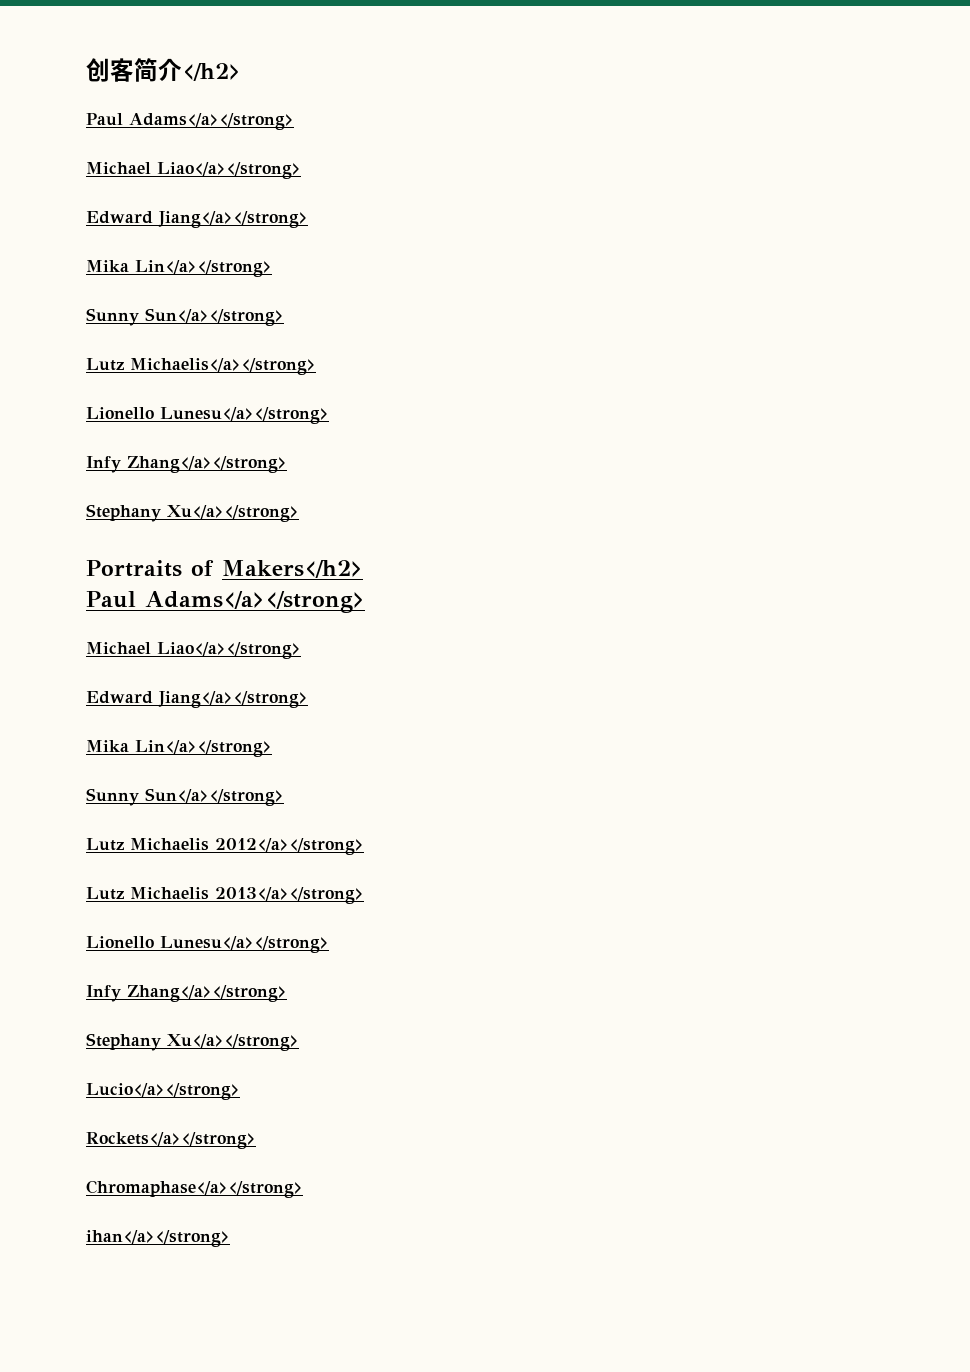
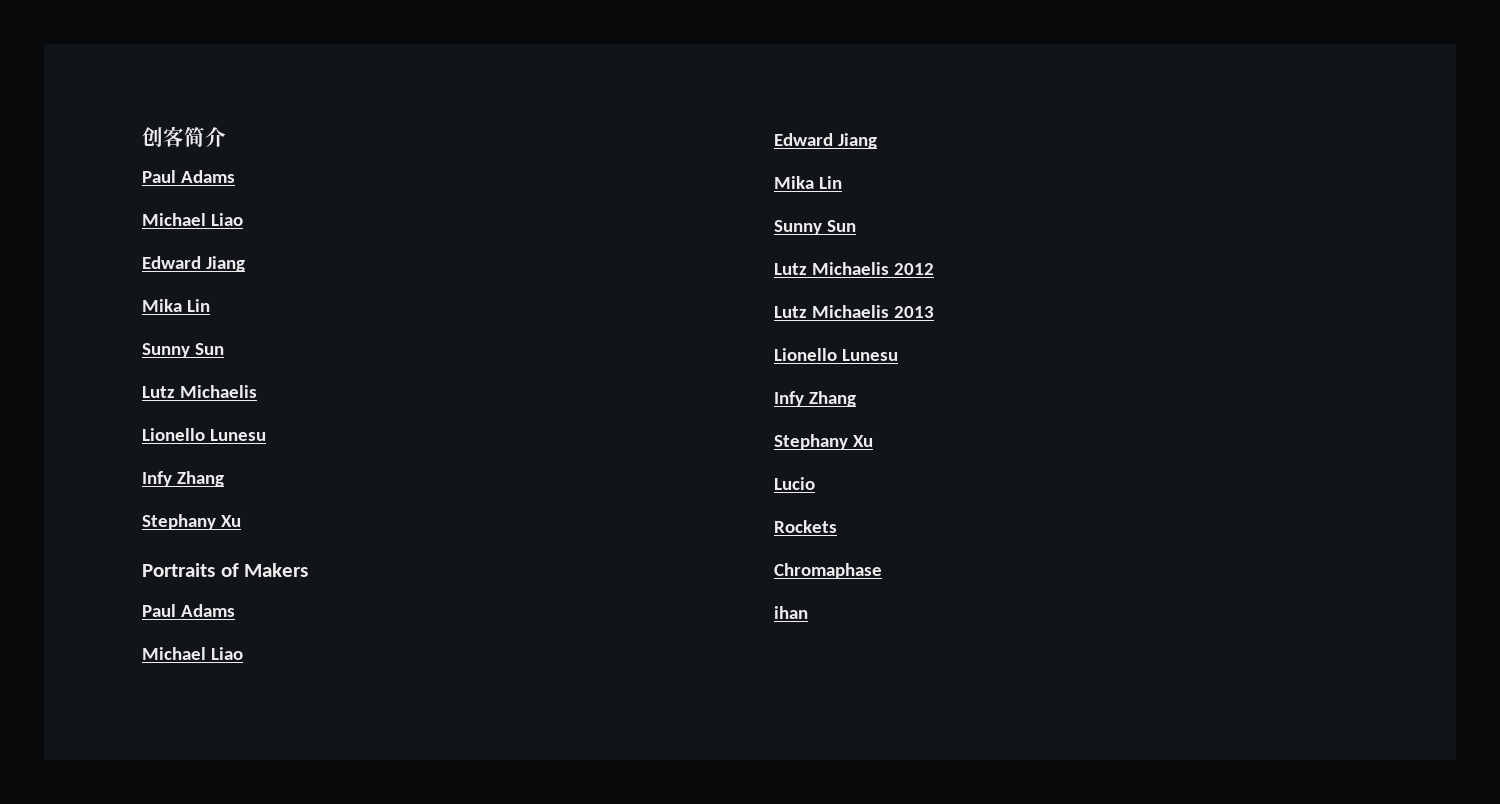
[182,63,241,81] [86,113,294,130] [86,162,301,179] [86,211,308,228] [86,260,272,277] [86,308,284,326] [86,358,316,375] [86,407,329,424] [86,456,287,473] [86,504,299,522] </h2> // Paul Adams</a></strong> // Michael Liao</a></strong> // Edward Jiang</a></strong> // Mika Lin</a></strong> // Sunny Sun</a></strong> // Lutz Michaelis</a></strong> // Lionello Lunesu</a></strong> // Infy Zhang</a></strong> // Stephany Xu</a></strong> -> [142,170,235,183] [142,213,243,226] [142,256,245,272] [142,299,210,312] [142,343,224,358] [142,385,257,398] [142,428,266,441] [142,471,224,487] [142,514,241,530] // Paul Adams // Michael Liao // Edward Jiang // Mika Lin // Sunny Sun // Lutz Michaelis // Lionello Lunesu // Infy Zhang // Stephany Xu
[221,560,363,578] [86,591,365,613] [86,642,301,659] [86,691,308,708] [86,740,272,757] [86,788,284,806] [86,838,364,855] [86,887,364,904] [86,936,329,953] [86,985,287,1002] [86,1033,299,1051] [86,1083,240,1100] [86,1132,256,1149] [86,1180,303,1198] [86,1230,230,1247] Makers</h2> // Paul Adams</a></strong> // Michael Liao</a></strong> // Edward Jiang</a></strong> // Mika Lin</a></strong> // Sunny Sun</a></strong> // Lutz Michaelis 2012</a></strong> // Lutz Michaelis 2013</a></strong> // Lionello Lunesu</a></strong> // Infy Zhang</a></strong> // Stephany Xu</a></strong> // Lucio</a></strong> // Rockets</a></strong> // Chromaphase</a></strong> // ihan</a></strong> -> [244,563,309,577] [142,604,235,617] [142,647,243,660] [774,133,877,149] [774,176,842,189] [774,220,856,235] [774,262,934,275] [774,305,934,318] [774,348,898,361] [774,391,856,407] [774,434,873,450] [774,477,815,490] [774,520,837,533] [774,563,882,579] [774,606,808,619] Makers // Paul Adams // Michael Liao // Edward Jiang // Mika Lin // Sunny Sun // Lutz Michaelis 2012 // Lutz Michaelis 2013 // Lionello Lunesu // Infy Zhang // Stephany Xu // Lucio // Rockets // Chromaphase // ihan

